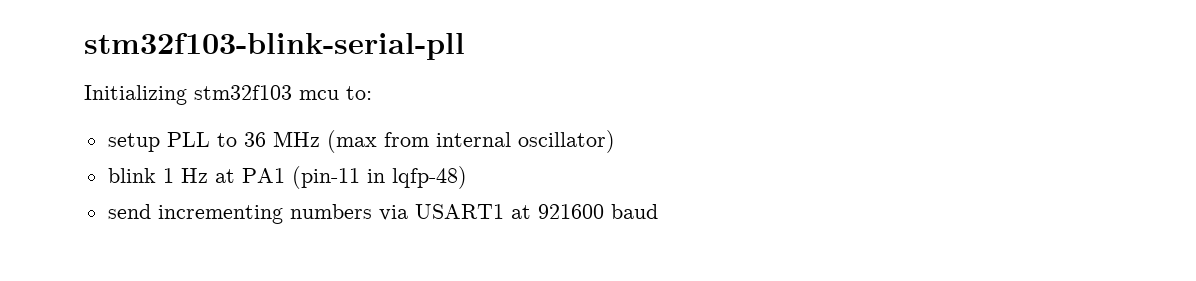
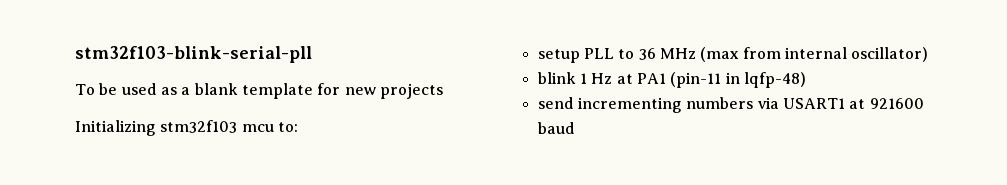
(465, 46) none -> [75,83,443,99] // To be used as a blank template for new projects

